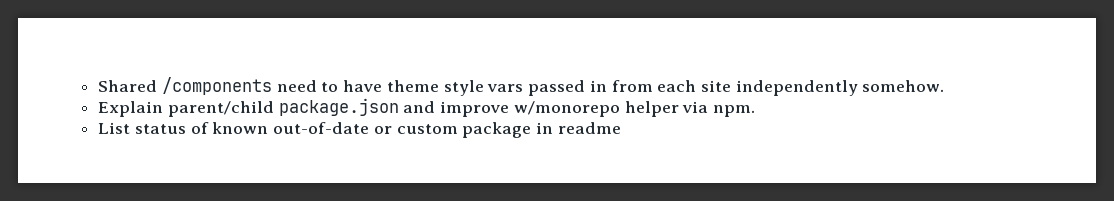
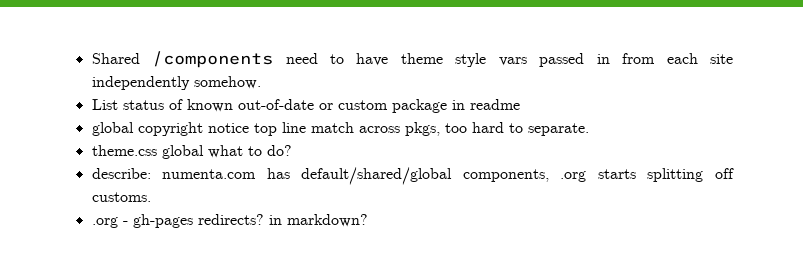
[98,98,756,117] // Explain parent/child package.json and improve w/monorepo helper via npm. -> (261, 82) none
(621, 128) none -> [91,122,589,136] [91,145,292,159] [91,167,734,185] [91,192,151,202] [91,214,368,228] // global copyright notice top line match across pkgs, too hard to separate. // theme.css global what to do? // describe: numenta.com has default/shared/global components, .org starts splitting off customs. // .org - gh-pages redirects? in markdown?

